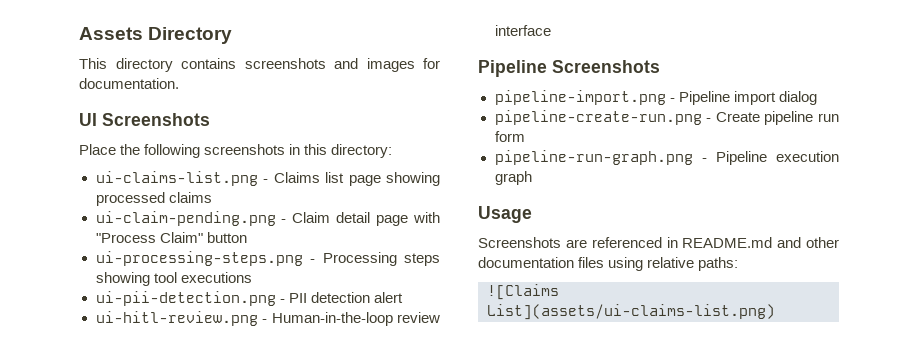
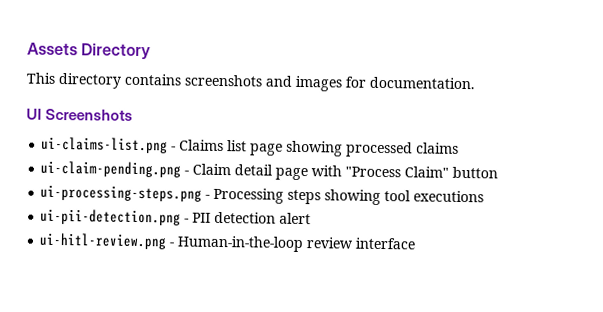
[79,144,393,158] // Place the following screenshots in this directory: -> (134, 114) none
[478,60,660,77] [494,90,817,105] [494,110,839,125] [494,131,525,142] [494,150,839,165] [494,171,532,185] [478,206,532,223] [478,237,839,248] [478,257,739,271] [487,284,559,300] [487,304,775,320] // Pipeline Screenshots // pipeline-import.png - Pipeline import dialog // pipeline-create-run.png - Create pipeline run form // pipeline-run-graph.png - Pipeline execution graph // Usage // Screenshots are referenced in README.md and other documentation files using relative paths: // ![Claims List](assets/ui-claims-list.png) -> (416, 243) none

